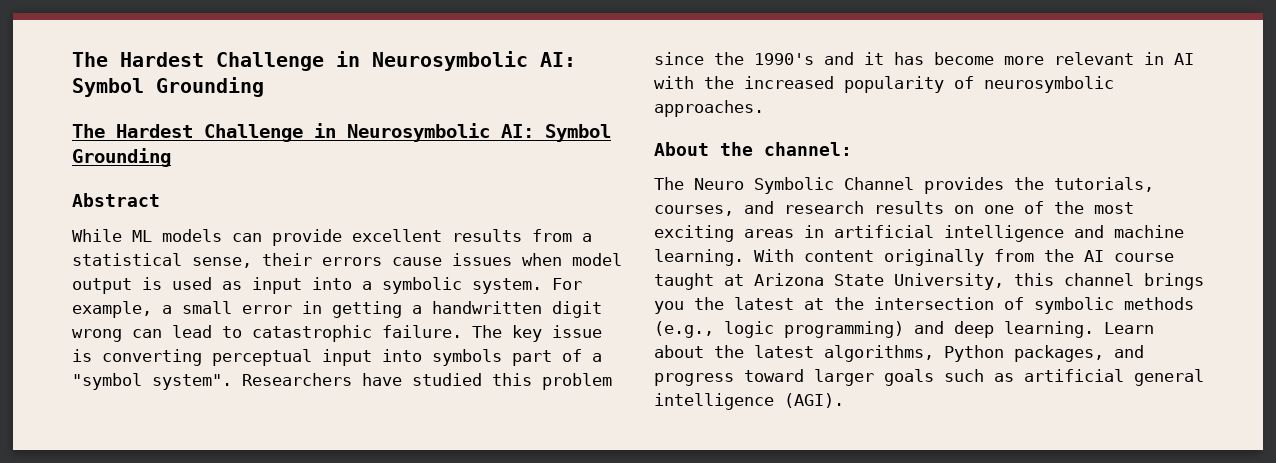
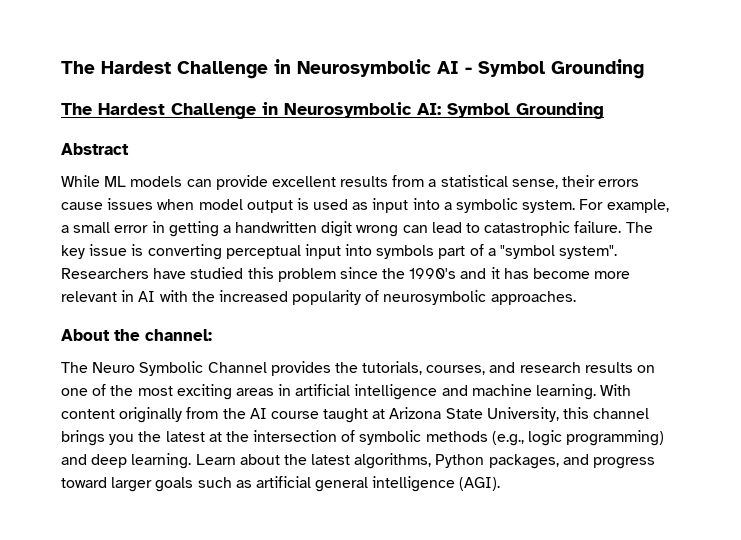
[72,51,576,71] The Hardest Challenge in Neurosymbolic AI: -> [61,59,472,79] The Hardest Challenge in Neurosymbolic AI -

